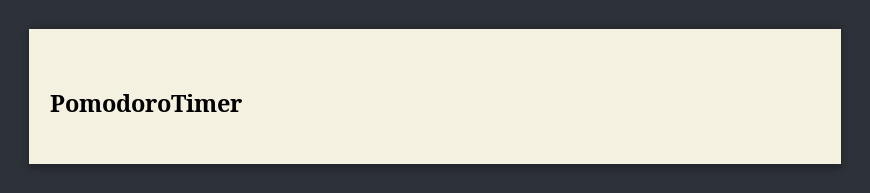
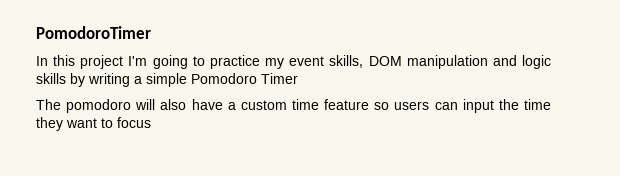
(242, 103) none -> [36,55,551,69] [36,73,298,87] [36,99,552,113] [36,117,151,131] // In this project I'm going to practice my event skills, DOM manipulation and logic skills by writing a simple Pomodoro Timer // The pomodoro will also have a custom time feature so users can input the time they want to focus

